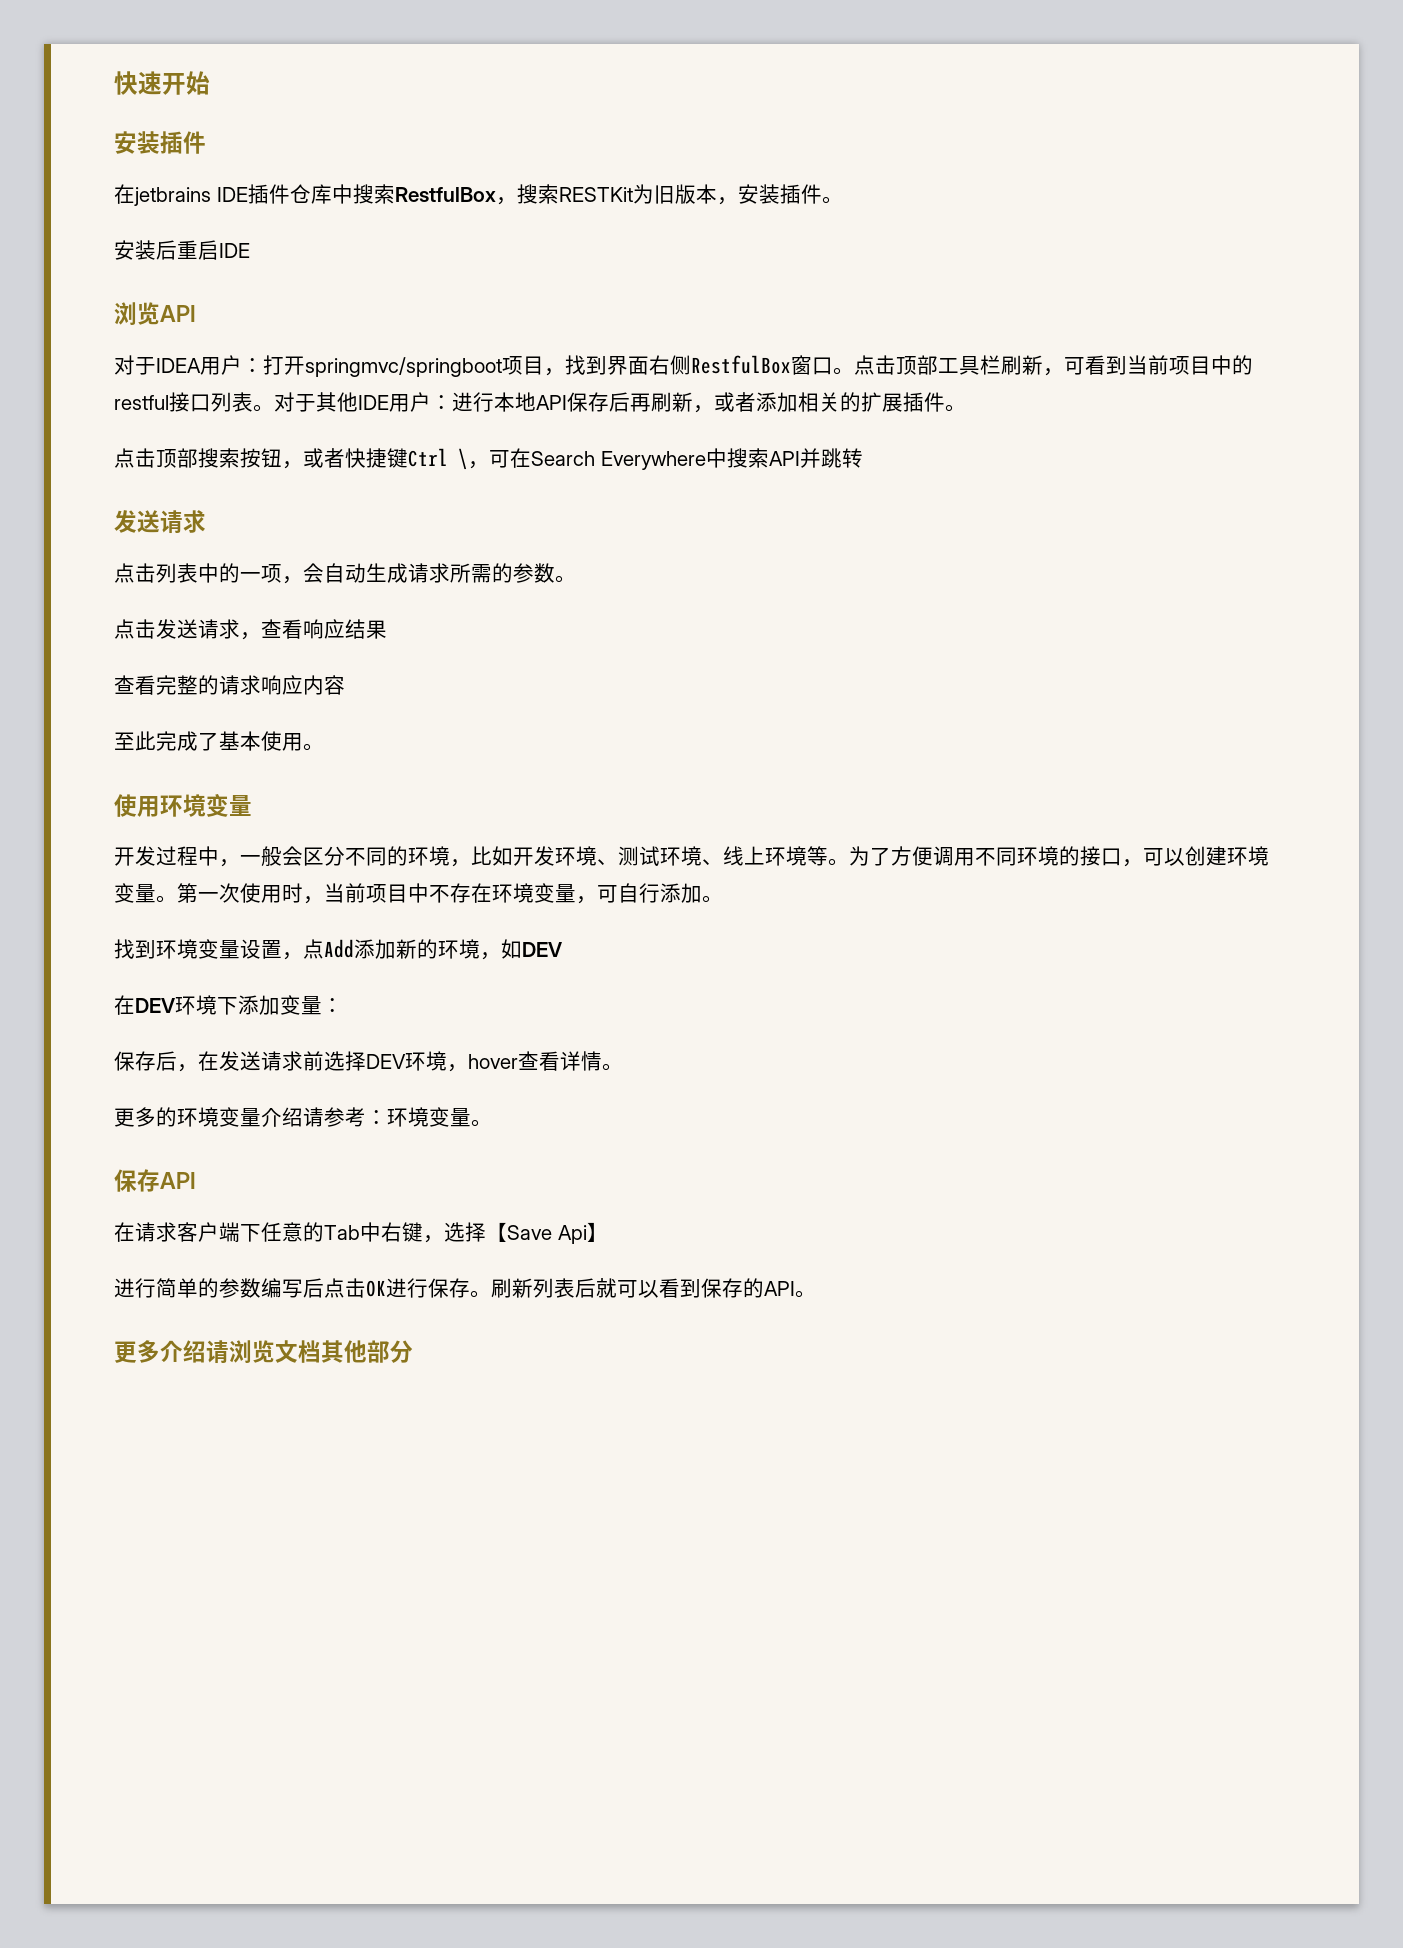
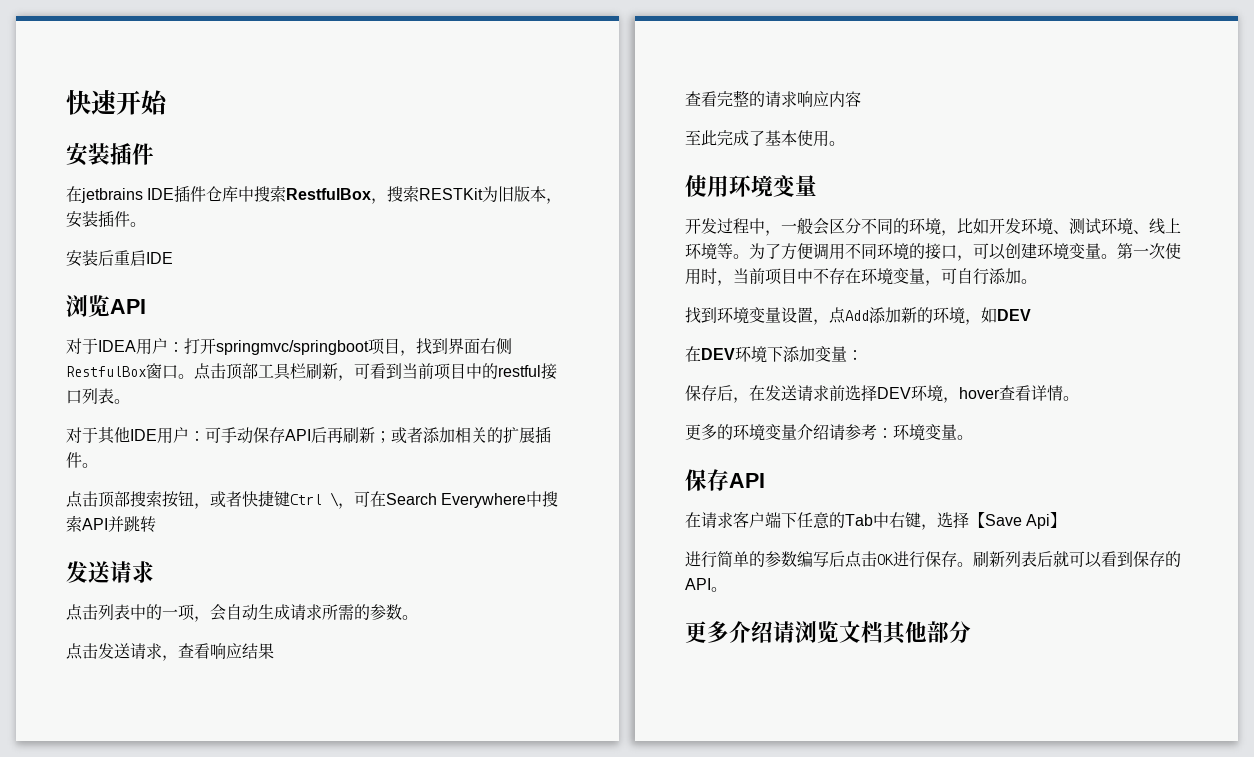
(274, 408) none -> (130, 401) //
[452,392,609,412] 进行本地API保存 -> [205,427,311,444] 可手动保存API
[693,405,714,413] ， -> [375,431,391,443] ；

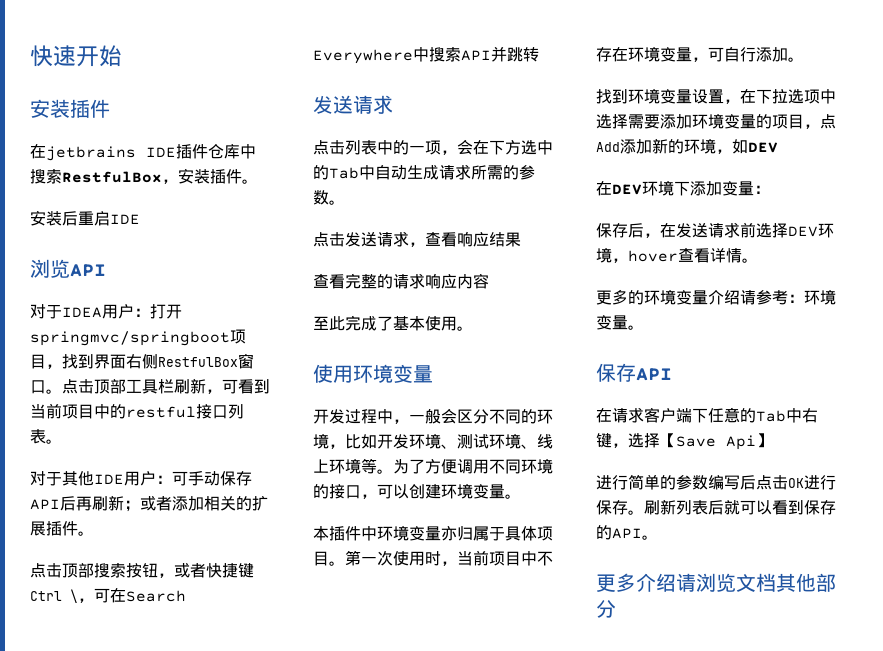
[387,185,563,204] 搜索RESTKit为旧版本， -> (178, 181) none
(226, 612) none -> [473,140,553,155] [313,165,375,180] 在下方选中的Tab中
(1117, 256) none -> [313,525,553,541] [313,551,345,566] // 本插件中环境变量亦归属于具体项目。
(829, 322) none -> [740,89,836,104] [596,113,820,129] 在下拉选项中选择需要添加环境变量的项目，

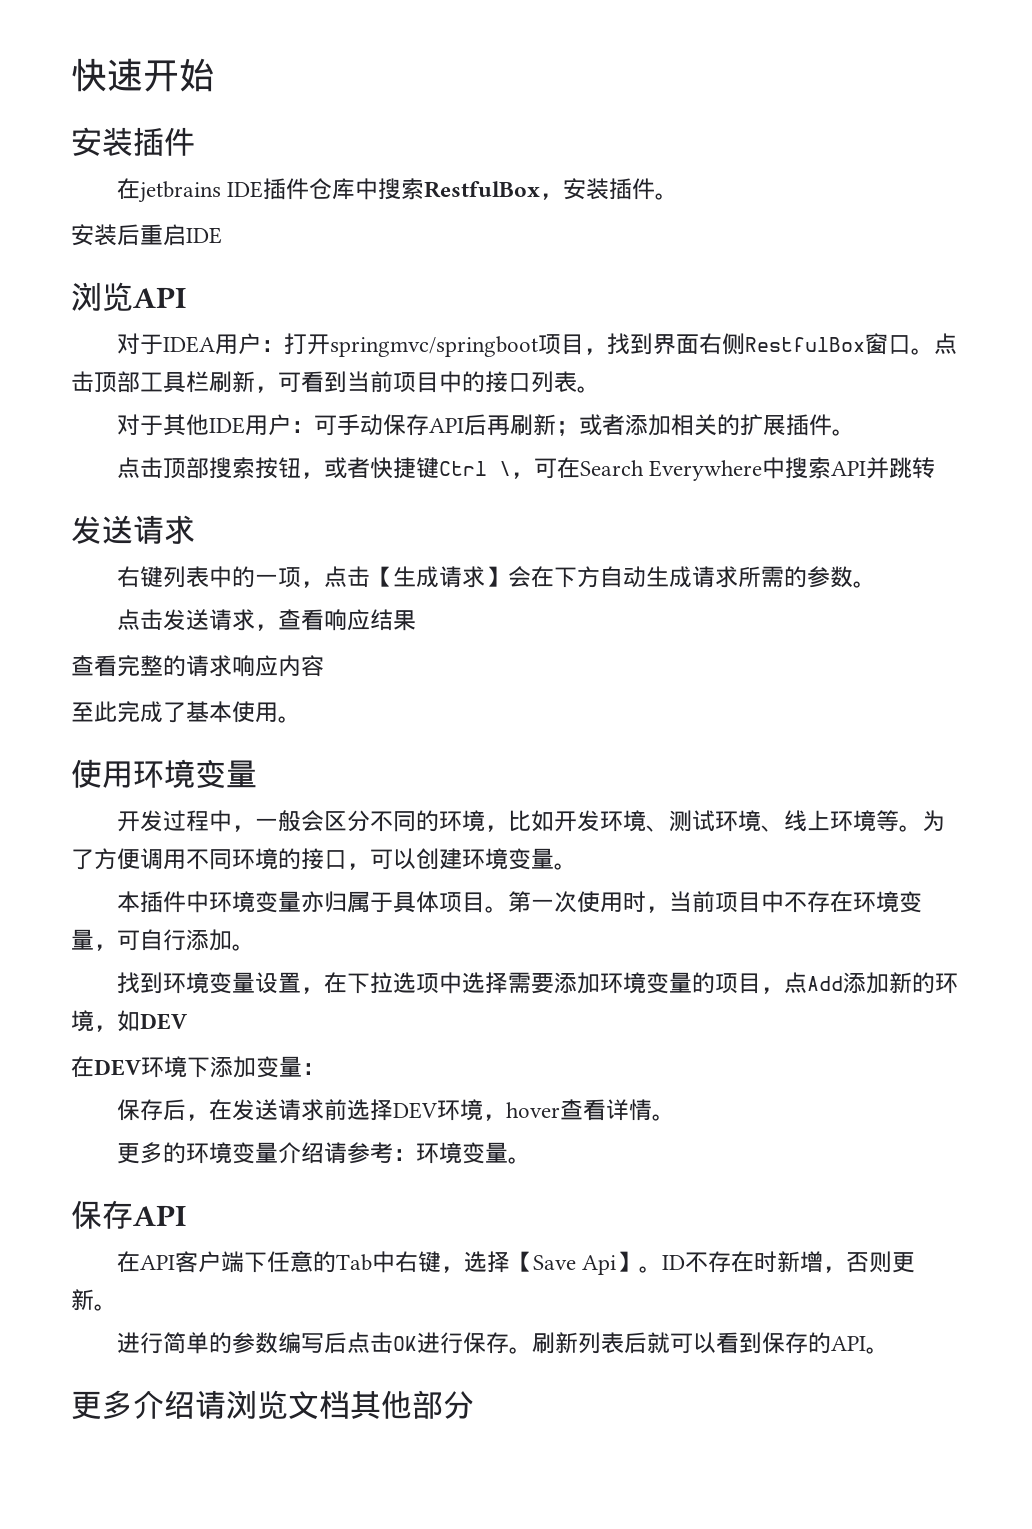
[126,406,196,418] restful -> (485, 382) none
[313,140,345,155] 点击 -> [117,566,164,588] 右键
[457,139,553,155] [313,165,375,180] 会在下方选中的Tab中 -> [324,566,601,588] 点击【生成请求】会在下方
[612,407,644,423] 请求 -> [140,1255,176,1270] API
(772, 440) none -> [639,1251,916,1273] [71,1289,117,1311] 。ID不存在时新增，否则更新。

